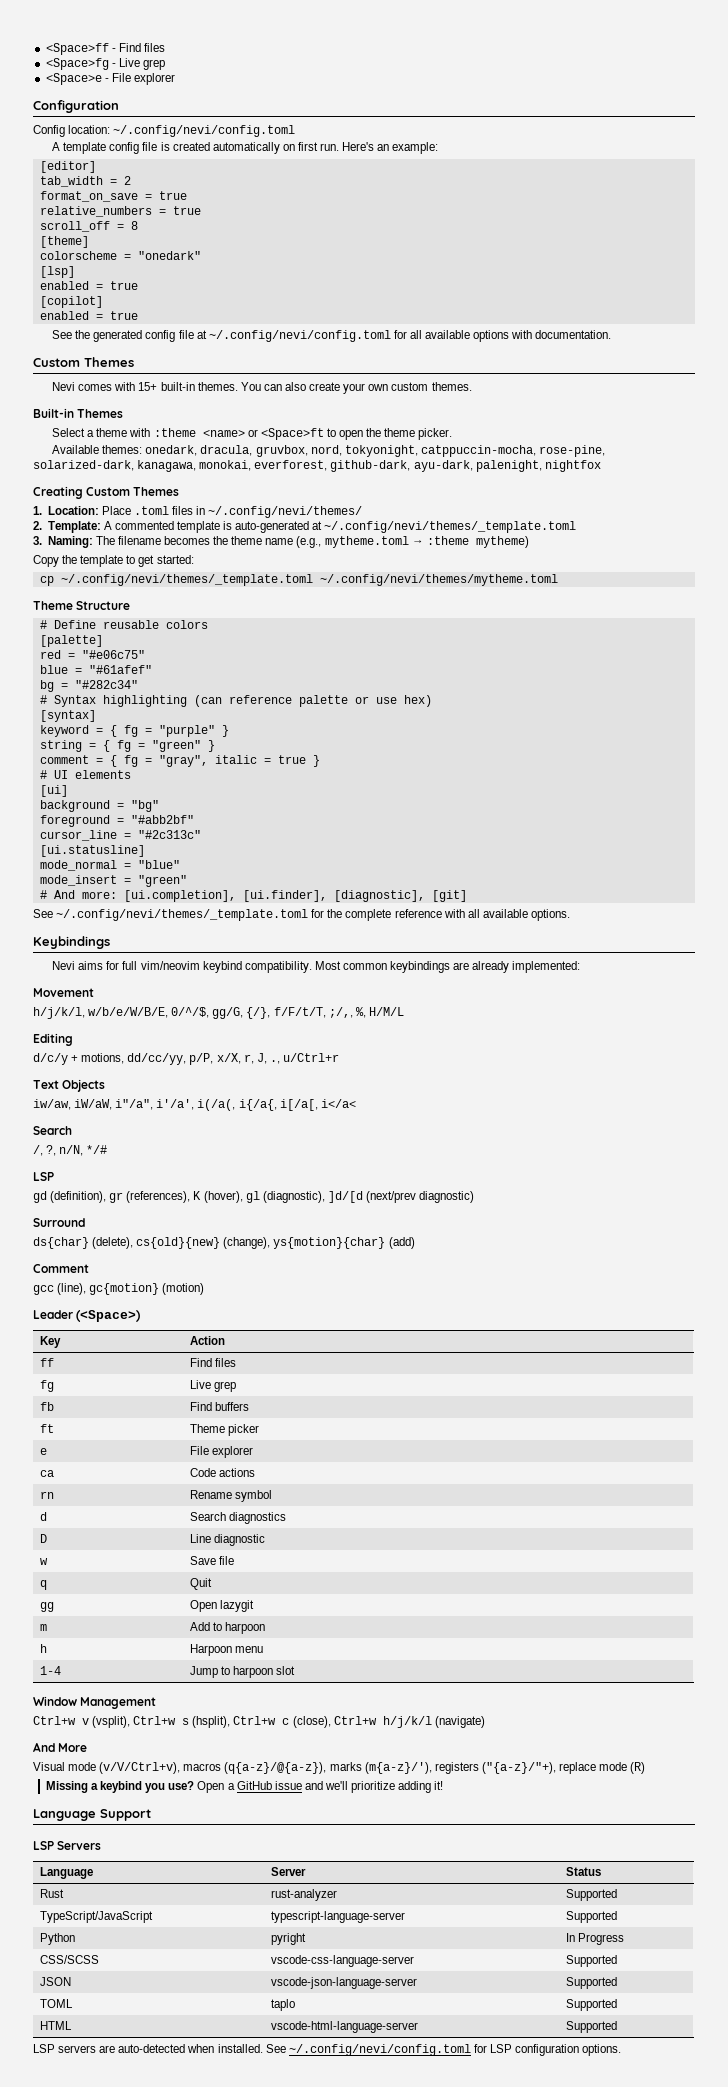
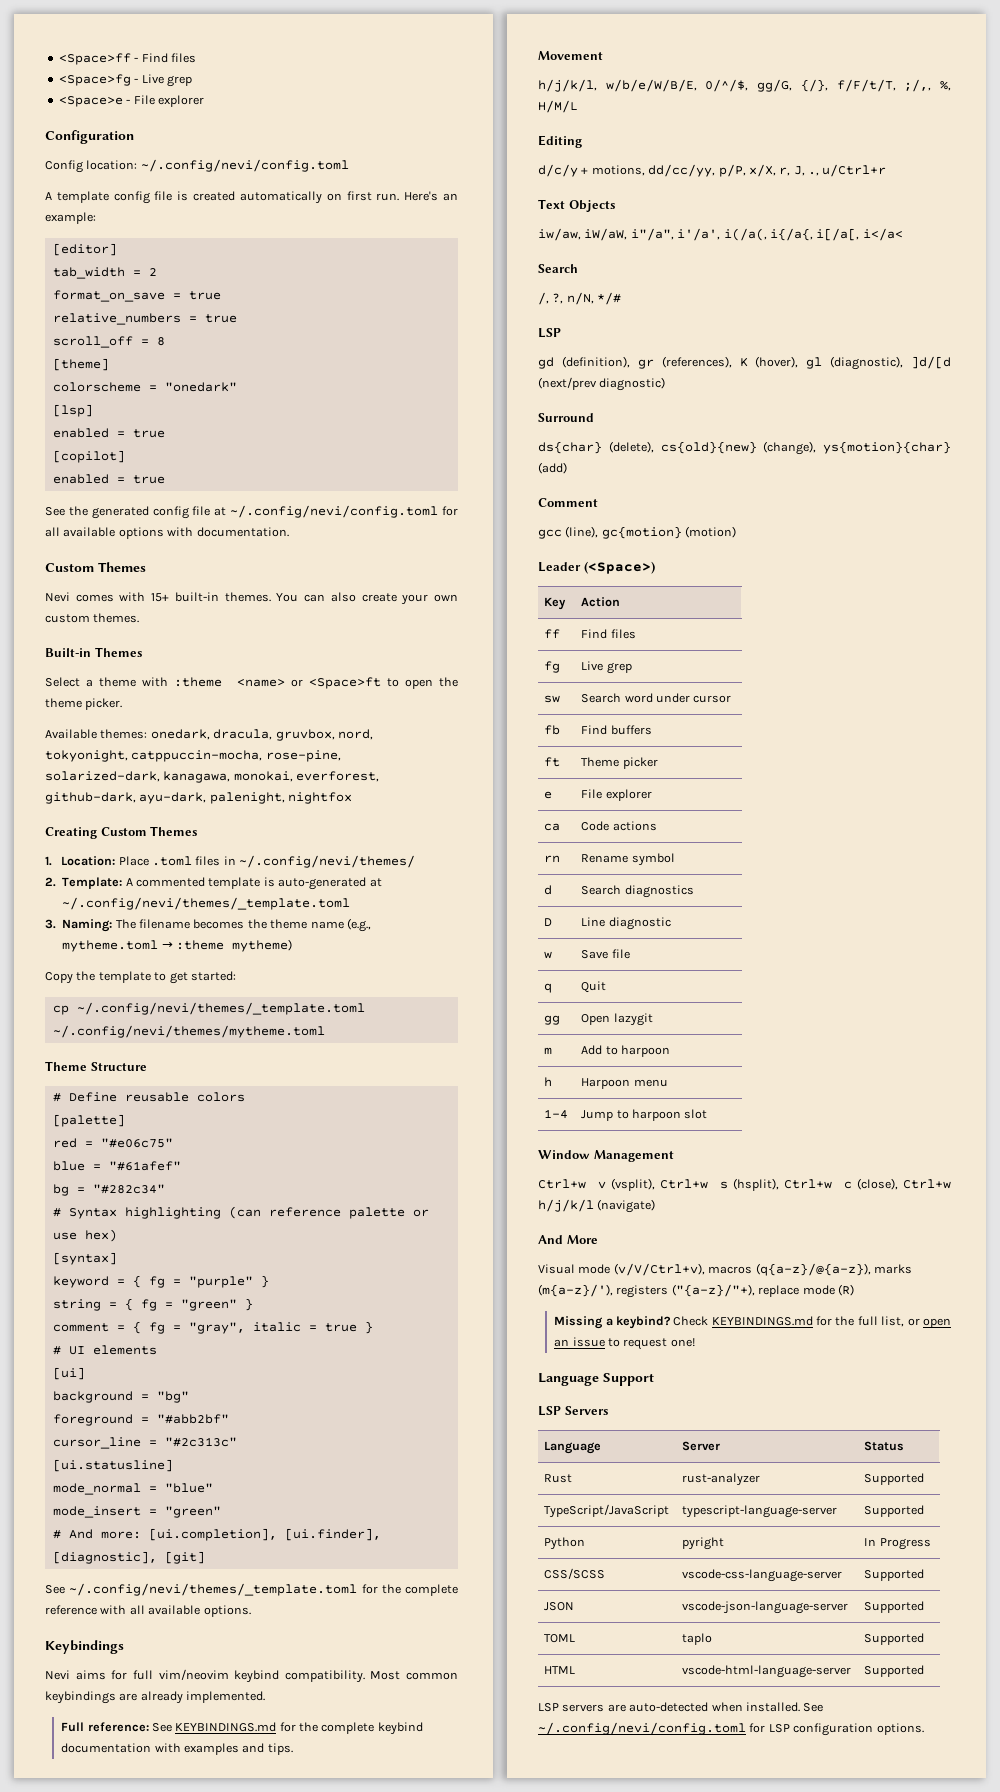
[512,961,581,973] implemented: -> [186,1691,266,1703] [61,1722,423,1735] [61,1743,293,1755] implemented. // Full reference: See KEYBINDINGS.md for the complete keybind documentation with examples and tips.
(237, 1386) none -> [544,695,561,703] [581,693,732,703] // sw | Search word under cursor
[100,1781,444,1793] keybind you use? Open a GitHub issue and we'll prioritize adding it! -> [615,1316,951,1329] [554,1337,695,1350] keybind? Check KEYBINDINGS.md for the full list, or open an issue to request one!

